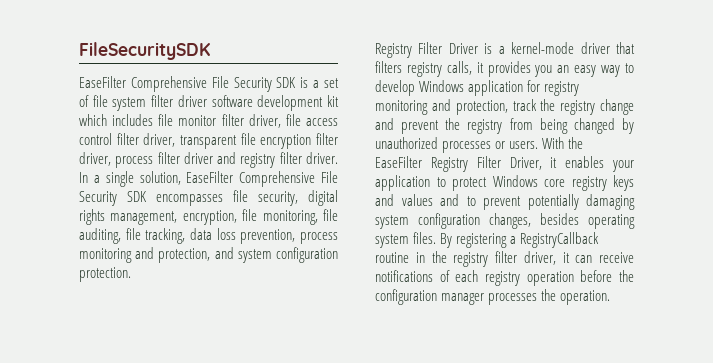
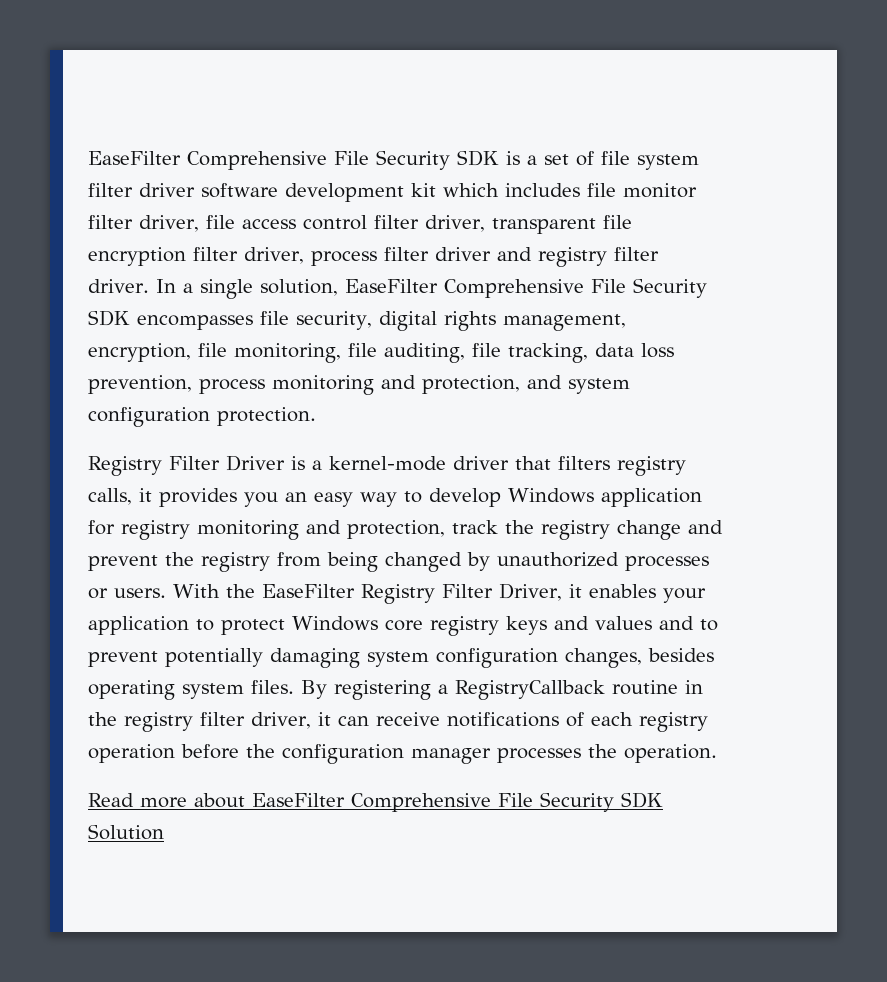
[79,42,210,60] FileSecuritySDK // -> (88, 158) none
(611, 297) none -> [88,792,663,812] [88,824,164,840] // Read more about EaseFilter Comprehensive File Security SDK Solution

